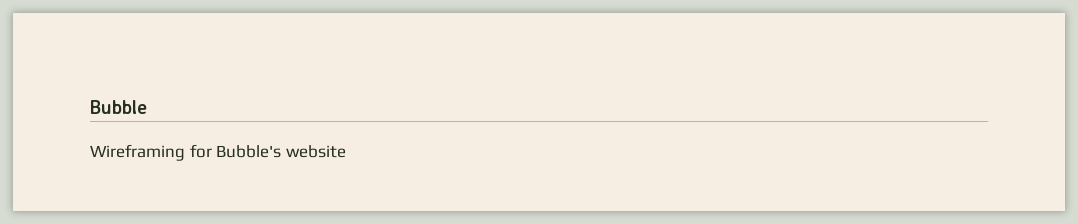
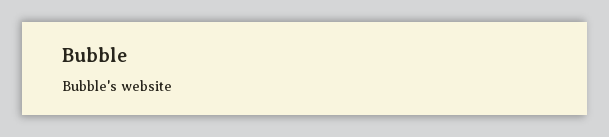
[90,144,212,161] Wireframing for -> (127, 54) none

